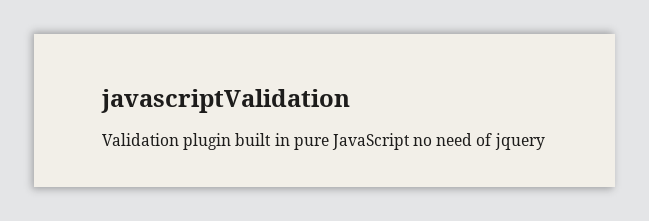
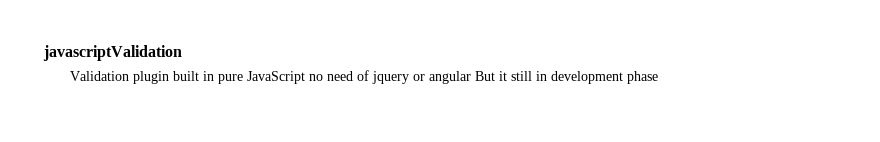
(545, 141) none -> [412,71,658,84] or angular But it still in development phase

